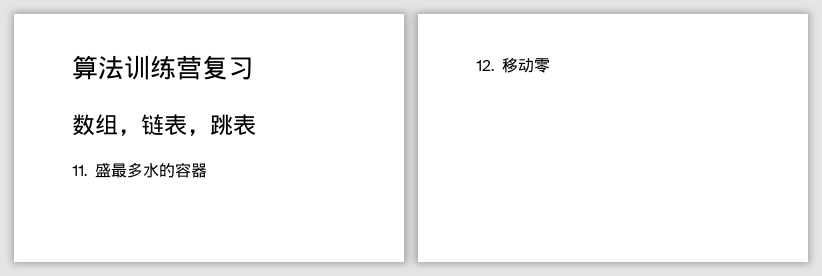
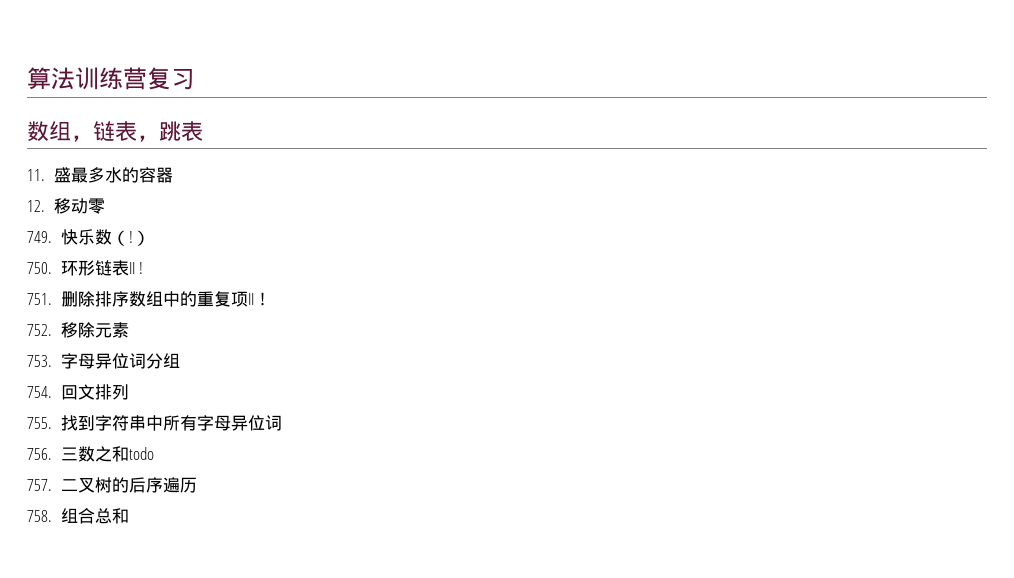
(550, 65) none -> [27,229,150,246] [27,260,144,276] [27,291,271,307] [27,322,129,338] [27,353,180,369] [27,384,129,400] [27,415,282,431] [27,446,154,462] [27,477,197,493] [27,508,129,524] // 749.快乐数（!） // 750.环形链表II ! // 751.删除排序数组中的重复项II！ // 752.移除元素 // 753.字母异位词分组 // 754.回文排列 // 755.找到字符串中所有字母异位词 // 756.三数之和todo // 757.二叉树的后序遍历 // 758.组合总和

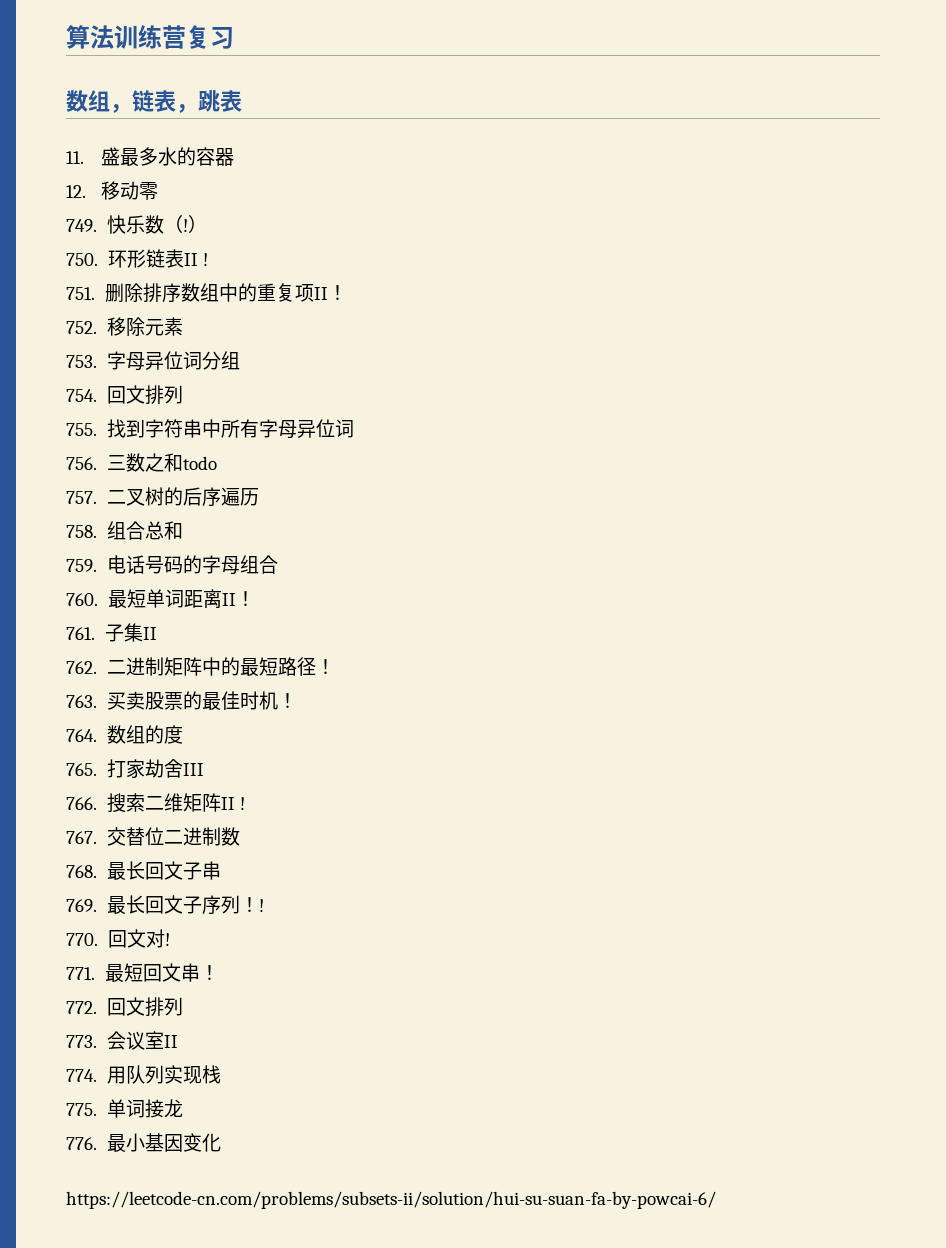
(129, 516) none -> [66,555,278,575] [66,589,255,608] [66,623,157,642] [66,657,335,676] [66,691,297,710] [66,725,183,744] [66,759,204,779] [66,793,245,813] [66,827,240,846] [66,861,221,880] [66,895,264,915] [66,929,170,948] [66,963,219,982] [66,997,183,1017] [66,1031,178,1050] [66,1065,221,1084] [66,1099,183,1118] [66,1133,221,1152] [66,1191,716,1209] // 759.电话号码的字母组合 // 760.最短单词距离II！ // 761.子集II // 762.二进制矩阵中的最短路径！ // 763.买卖股票的最佳时机！ // 764.数组的度 // 765.打家劫舍III // 766.搜索二维矩阵II ! // 767.交替位二进制数 // 768.最长回文子串 // 769.最长回文子序列！! // 770.回文对! // 771.最短回文串！ // 772.回文排列 // 773.会议室II // 774.用队列实现栈 // 775.单词接龙 // 776.最小基因变化 // https://leetcode-cn.com/problems/subsets-ii/solution/hui-su-suan-fa-by-powcai-6/

